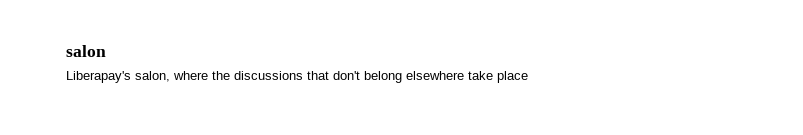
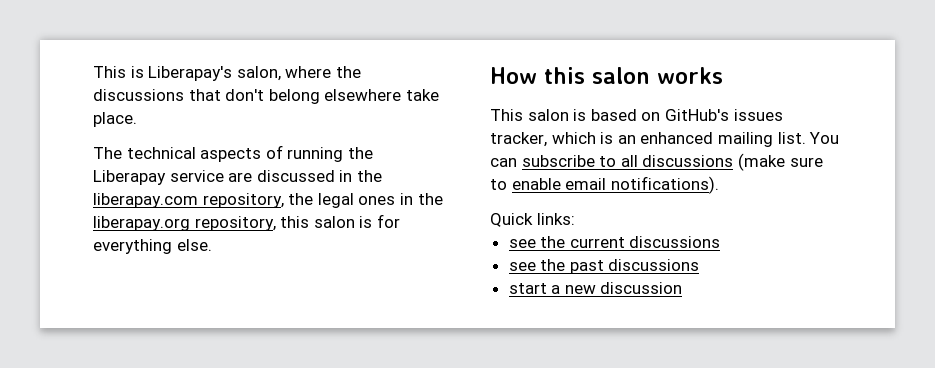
[66,45,106,57] salon // -> [93,66,144,78] This is
[497,71,528,83] place -> [93,112,137,127] [93,145,373,162] [93,170,382,185] [93,193,443,208] [93,214,400,231] [93,239,212,254] [490,67,723,84] [490,109,783,121] [490,132,840,147] [490,153,823,171] [490,176,719,194] [490,213,575,227] [508,236,721,248] [508,259,700,274] [508,282,683,294] place. // The technical aspects of running the Liberapay service are discussed in the liberapay.com repository, the legal ones in the liberapay.org repository, this salon is for everything else. // How this salon works // This salon is based on GitHub's issues tracker, which is an enhanced mailing list. You can subscribe to all discussions (make sure to enable email notifications). // Quick links: // see the current discussions // see the past discussions // start a new discussion

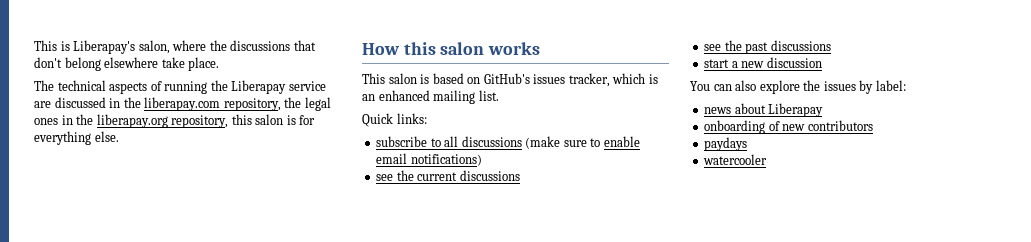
[809,132,840,144] [490,158,517,167] You can -> [362,113,427,127] // Quick links: //
[610,176,719,194] [490,213,575,227] notifications). // Quick links: -> [410,154,482,166] notifications)
(683, 288) none -> [690,80,906,94] [704,103,824,117] [704,120,873,134] [704,137,748,151] [703,154,768,165] // You can also explore the issues by label: // news about Liberapay // onboarding of new contributors // paydays // watercooler

